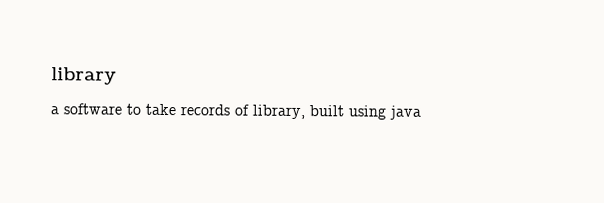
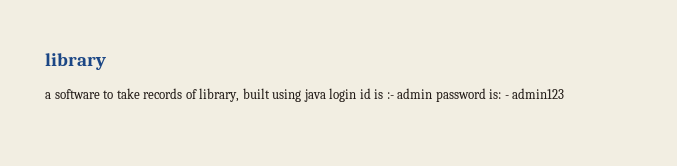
(421, 112) none -> [329,88,565,102] login id is :- admin password is: - admin123

